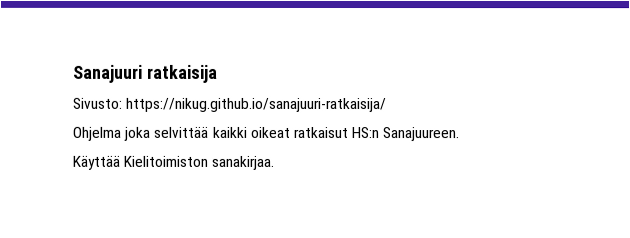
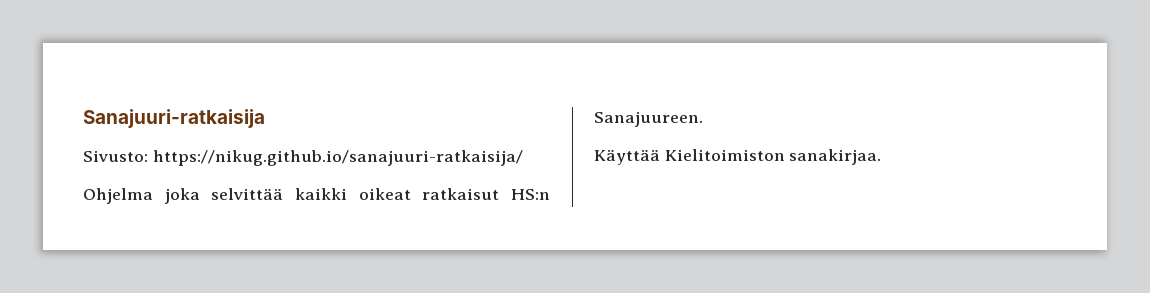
[73,64,218,83] Sanajuuri ratkaisija -> [83,109,265,128] Sanajuuri-ratkaisija

